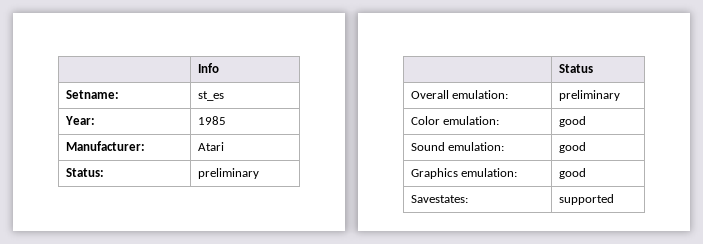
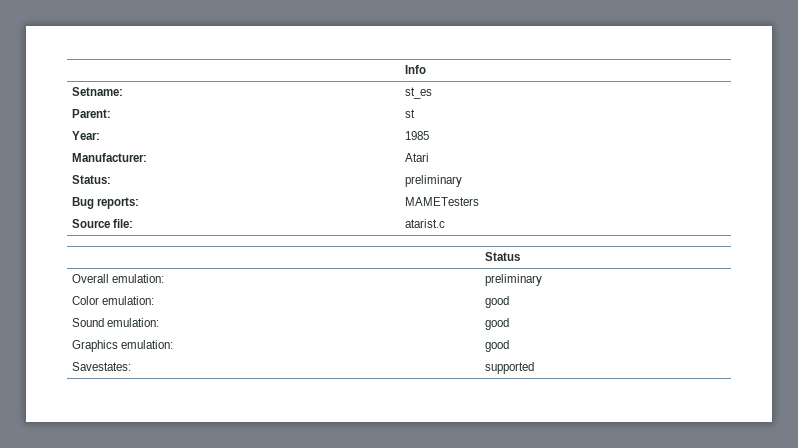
(224, 96) none -> [72,109,112,118] [405,109,416,118] // Parent: | st
(259, 173) none -> [72,197,140,209] [405,197,480,206] [72,219,134,228] [405,219,446,228] // Bug reports: | MAMETesters // Source file: | atarist.c

